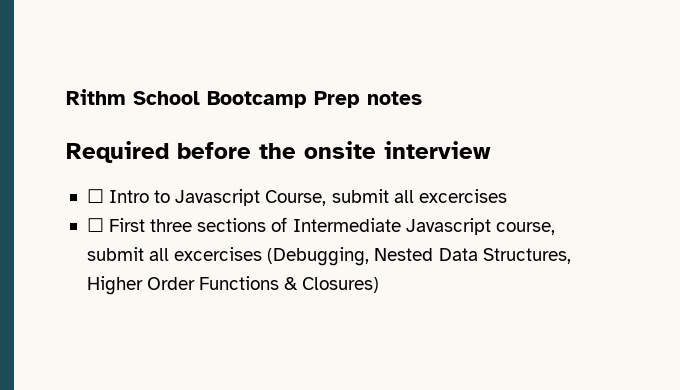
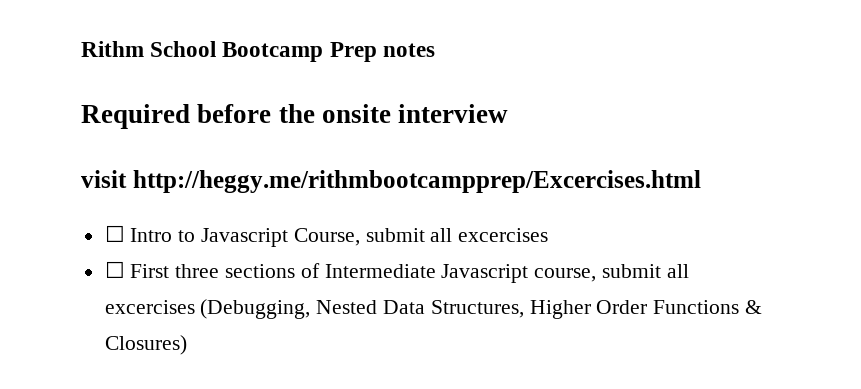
(491, 150) none -> [81,170,701,193] // visit http://heggy.me/rithmbootcampprep/Excercises.html

